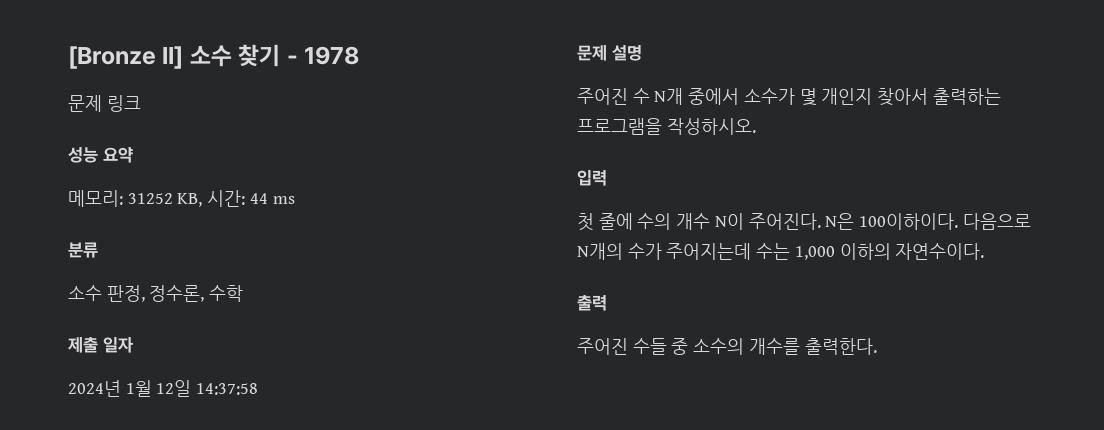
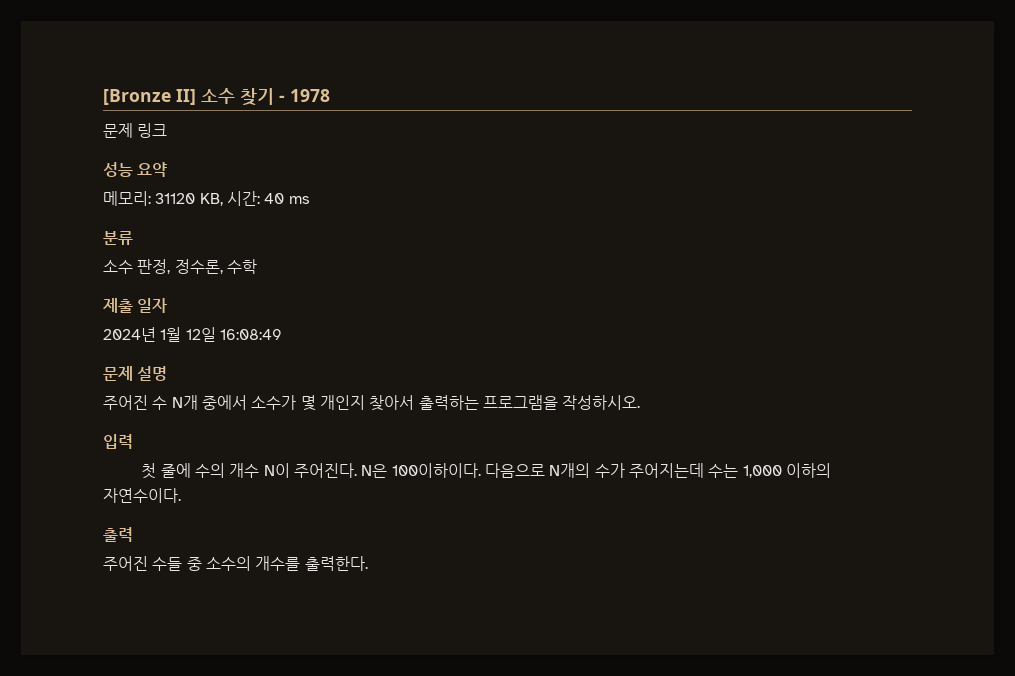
[127,193,173,204] 31252 -> [155,193,196,204] 31120
[249,193,268,204] 44 -> [264,193,285,204] 40
[196,383,259,395] 14:37:58 -> [219,329,282,340] 16:08:49

